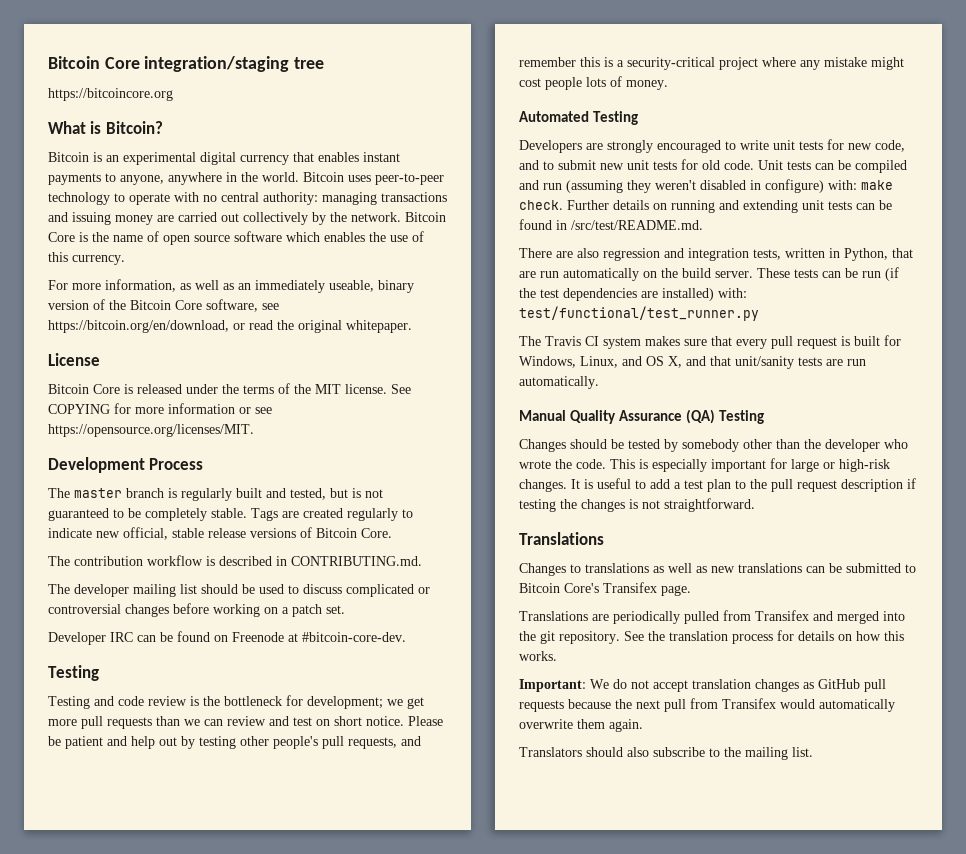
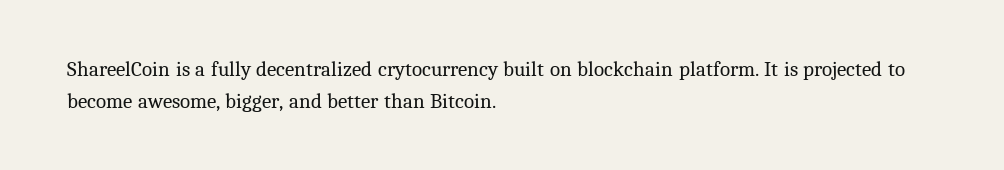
[48,56,325,72] [48,88,173,101] [48,121,163,134] [48,152,400,165] [48,172,444,185] [48,192,447,205] [48,212,446,225] [48,231,424,245] [48,252,125,265] [48,279,414,293] [48,299,279,312] [48,320,412,333] [48,353,100,366] [48,383,411,394] [48,403,272,414] [48,424,254,437] [48,457,204,473] [48,488,383,501] [48,508,413,521] [48,527,392,540] [48,555,422,566] [48,584,430,597] [48,603,345,617] [48,631,406,645] [48,665,99,681] [48,695,424,709] [48,716,443,729] [48,736,421,749] [519,57,904,70] [519,76,668,90] [519,111,639,125] [519,139,905,153] [519,159,907,173] [519,179,893,193] [519,200,892,213] [519,219,703,230] [519,248,913,261] [519,267,899,281] [519,288,747,301] [519,306,759,321] [519,335,901,349] [519,356,866,369] [519,376,599,389] [519,409,765,424] [519,439,908,452] [519,458,890,472] [519,478,916,492] [519,498,755,512] [519,532,604,545] [519,563,916,576] [519,582,691,596] [519,610,905,624] [519,630,904,644] [519,651,557,661] [519,679,886,692] [519,698,895,712] [519,719,643,732] [519,747,813,760] Bitcoin Core integration/staging tree // https://bitcoincore.org // What is Bitcoin? // Bitcoin is an experimental digital currency that enables instant payments to anyone, anywhere in the world. Bitcoin uses peer-to-peer technology to operate with no central authority: managing transactions and issuing money are carried out collectively by the network. Bitcoin Core is the name of open source software which enables the use of this currency. // For more information, as well as an immediately useable, binary version of the Bitcoin Core software, see https://bitcoin.org/en/download, or read the original whitepaper. // License // Bitcoin Core is released under the terms of the MIT license. See COPYING for more information or see https://opensource.org/licenses/MIT. // Development Process // The master branch is regularly built and tested, but is not guaranteed to be completely stable. Tags are created regularly to indicate new official, stable release versions of Bitcoin Core. // The contribution workflow is described in CONTRIBUTING.md. // The developer mailing list should be used to discuss complicated or controversial changes before working on a patch set. // Developer IRC can be found on Freenode at #bitcoin-core-dev. // Testing // Testing and code review is the bottleneck for development; we get more pull requests than we can review and test on short notice. Please be patient and help out by testing other people's pull requests, and remember this is a security-critical project where any mistake might cost people lots of money. // Automated Testing // Developers are strongly encouraged to write unit tests for new code, and to submit new unit tests for old code. Unit tests can be compiled and run (assuming they weren't disabled in configure) with: make check. Further details on running and extending unit tests can be found in /src/test/README.md. // There are also regression and integration tests, written in Python, that are run automatically on the build server. These tests can be run (if the test dependencies are installed) with: test/functional/test_runner.py // The Travis CI system makes sure that every pull request is built for Windows, Linux, and OS X, and that unit/sanity tests are run automatically. // Manual Quality Assurance (QA) Testing // Changes should be tested by somebody other than the developer who wrote the code. This is especially important for large or high-risk changes. It is useful to add a test plan to the pull request description if testing the changes is not straightforward. // Translations // Changes to translations as well as new translations can be submitted to Bitcoin Core's Transifex page. // Translations are periodically pulled from Transifex and merged into the git repository. See the translation process for details on how this works. // Important: We do not accept translation changes as GitHub pull requests because the next pull from Transifex would automatically overwrite them again. // Translators should also subscribe to the mailing list. -> [67,61,905,80] [67,93,497,112] ShareelCoin is a fully decentralized crytocurrency built on blockchain platform. It is projected to become awesome, bigger, and better than Bitcoin.

